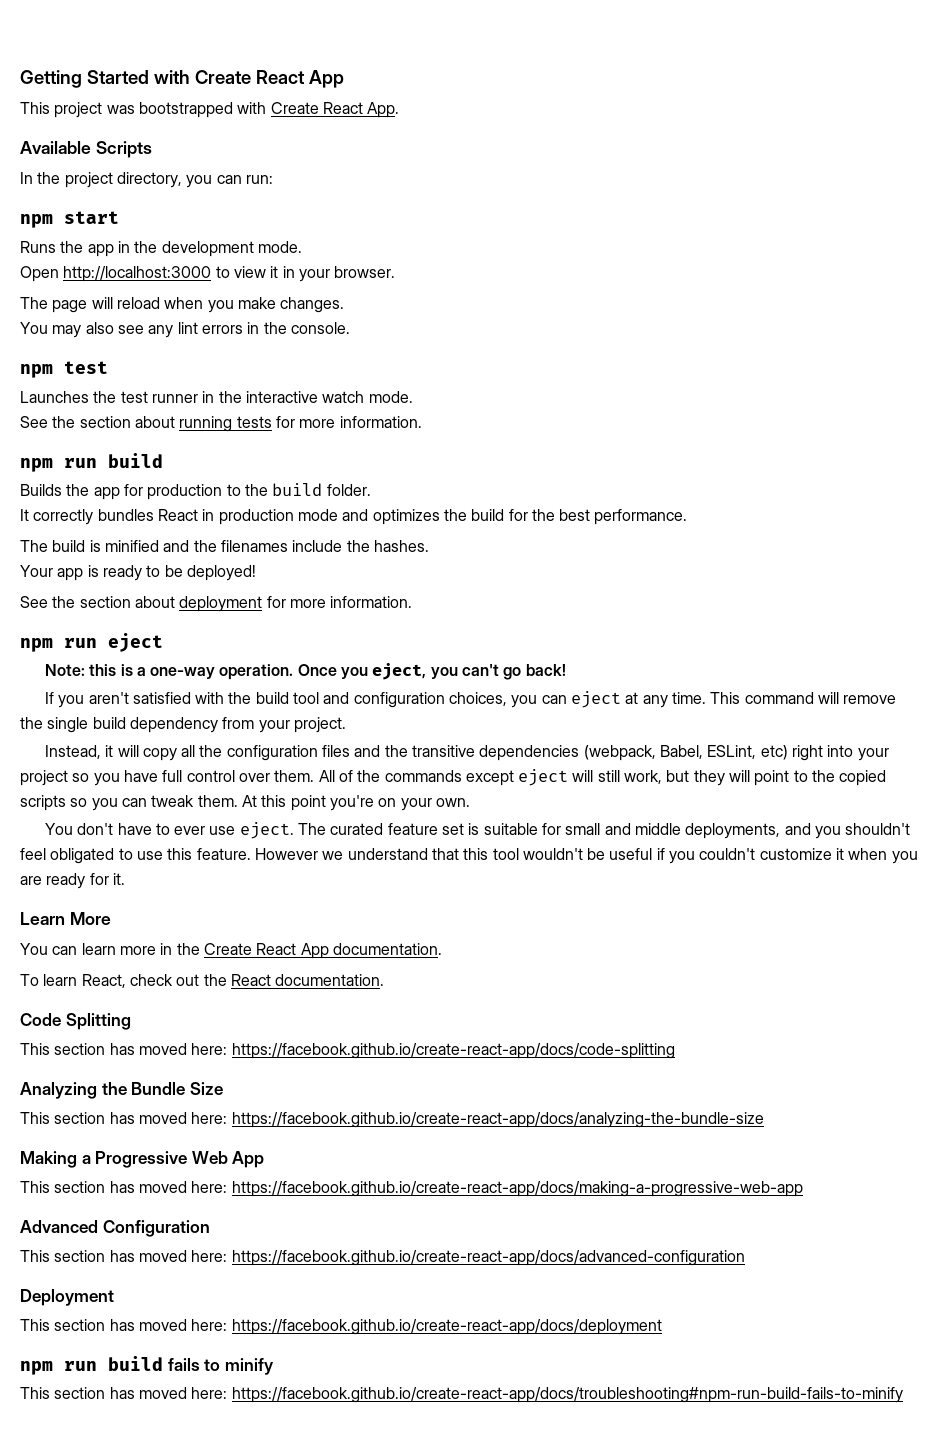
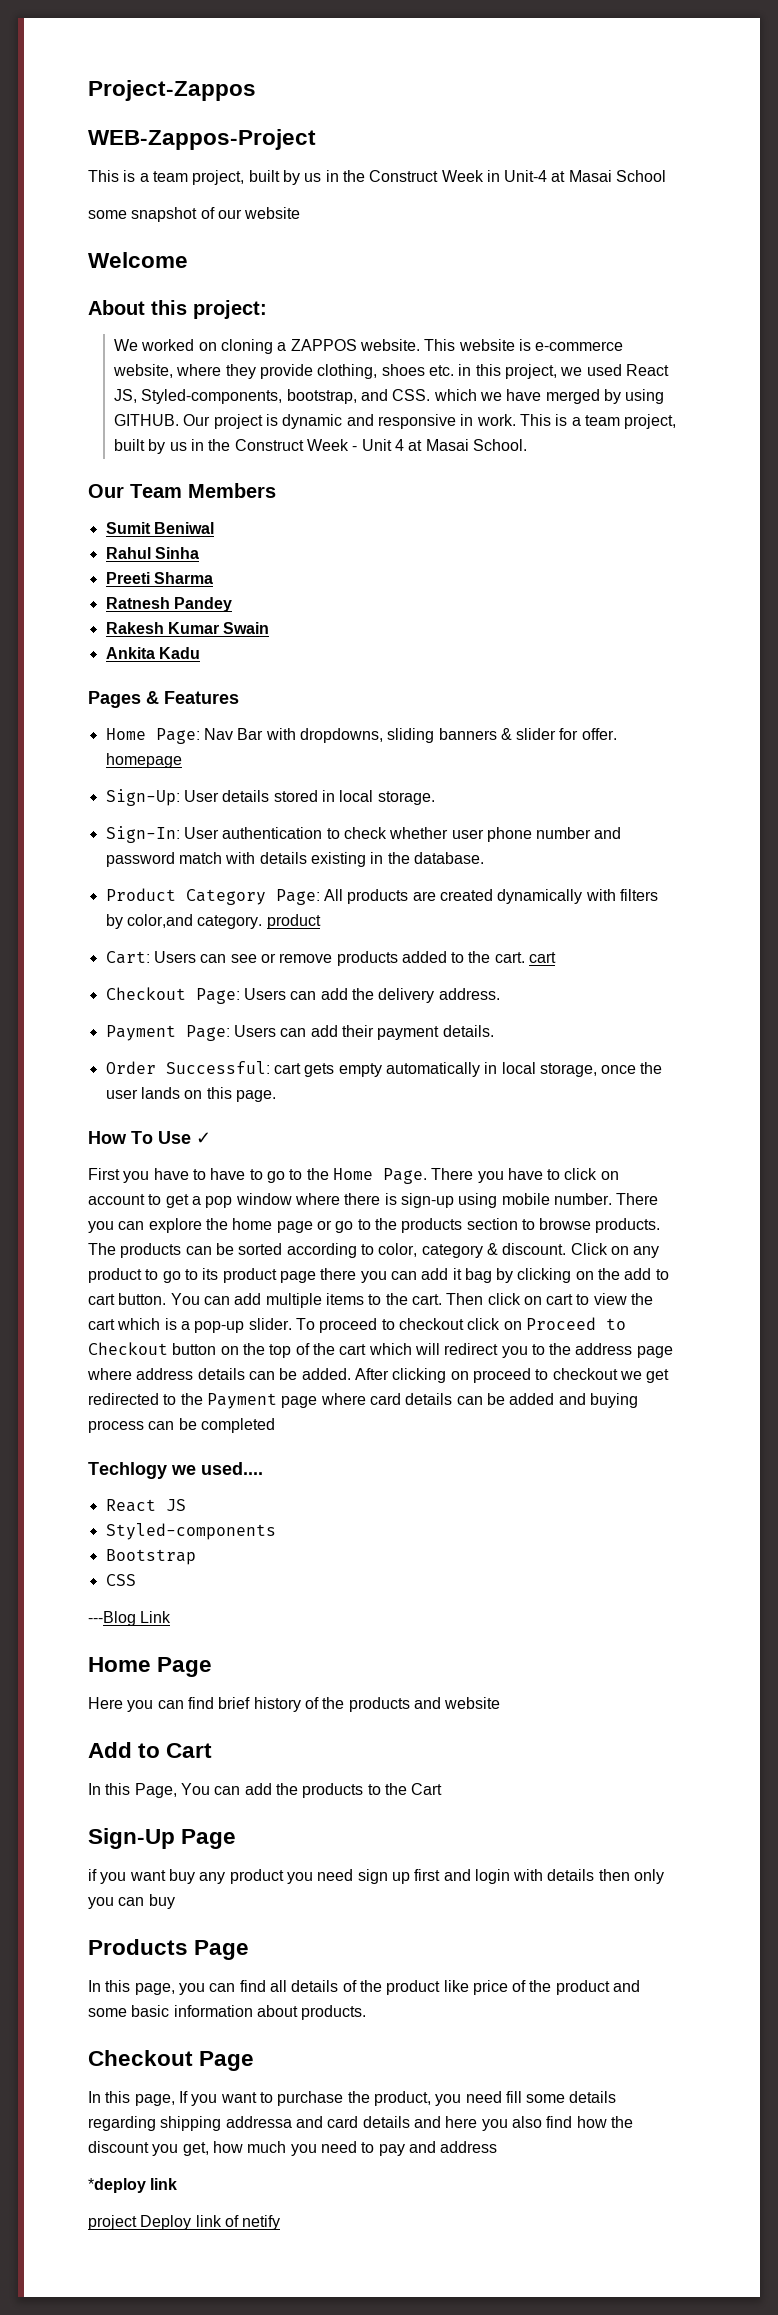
[20,70,344,88] [20,102,400,118] [20,141,152,158] [20,172,273,188] [20,211,119,228] [20,241,302,257] [20,266,396,282] [20,297,345,313] [20,322,350,338] [20,361,108,378] [20,391,413,403] [20,416,422,432] [20,453,163,472] [20,483,371,500] [20,509,688,525] [20,540,429,552] [20,565,256,581] [20,596,413,612] [20,633,163,652] [44,663,566,680] [44,691,897,708] [20,717,346,733] [44,745,889,761] [20,769,887,786] [20,795,470,811] [44,822,911,839] [20,848,918,864] [20,873,125,889] [20,912,111,925] [20,943,442,959] [20,974,385,988] [20,1013,131,1030] [20,1043,675,1059] [20,1082,223,1099] [20,1112,764,1128] [20,1151,265,1168] [20,1181,803,1197] [20,1220,210,1237] [20,1250,745,1266] [20,1289,114,1306] [20,1319,662,1335] [20,1356,274,1375] [20,1387,903,1403] Getting Started with Create React App // This project was bootstrapped with Create React App. // Available Scripts // In the project directory, you can run: // npm start // Runs the app in the development mode. // Open http://localhost:3000 to view it in your browser. // The page will reload when you make changes. // You may also see any lint errors in the console. // npm test // Launches the test runner in the interactive watch mode. // See the section about running tests for more information. // npm run build // Builds the app for production to the build folder. // It correctly bundles React in production mode and optimizes the build for the best performance. // The build is minified and the filenames include the hashes. // Your app is ready to be deployed! // See the section about deployment for more information. // npm run eject // Note: this is a one-way operation. Once you eject, you can't go back! // If you aren't satisfied with the build tool and configuration choices, you can eject at any time. This command will remove the single build dependency from your project. // Instead, it will copy all the configuration files and the transitive dependencies (webpack, Babel, ESLint, etc) right into your project so you have full control over them. All of the commands except eject will still work, but they will point to the copied scripts so you can tweak them. At this point you're on your own. // You don't have to ever use eject. The curated feature set is suitable for small and middle deployments, and you shouldn't feel obligated to use this feature. However we understand that this tool wouldn't be useful if you couldn't customize it when you are ready for it. // Learn More // You can learn more in the Create React App documentation. // To learn React, check out the React documentation. // Code Splitting // This section has moved here: https://facebook.github.io/create-react-app/docs/code-splitting // Analyzing the Bundle Size // This section has moved here: https://facebook.github.io/create-react-app/docs/analyzing-the-bundle-size // Making a Progressive Web App // This section has moved here: https://facebook.github.io/create-react-app/docs/making-a-progressive-web-app // Advanced Configuration // This section has moved here: https://facebook.github.io/create-react-app/docs/advanced-configuration // Deployment // This section has moved here: https://facebook.github.io/create-react-app/docs/deployment // npm run build fails to minify // This section has moved here: https://facebook.github.io/create-react-app/docs/troubleshooting#npm-run-build-fails-to-minify -> [88,80,256,101] [88,129,316,150] [88,170,667,185] [88,207,301,222] [88,252,188,268] [88,300,267,319] [114,339,624,354] [113,364,669,379] [114,389,665,404] [114,414,677,429] [114,439,527,454] [88,483,276,498] [105,522,214,534] [105,547,199,559] [105,572,213,584] [105,597,232,612] [105,622,270,634] [105,647,200,659] [88,691,239,708] [105,728,617,744] [105,753,182,768] [105,789,435,806] [105,826,622,843] [105,852,484,867] [105,888,658,905] [105,914,321,929] [105,951,557,966] [105,987,500,1004] [105,1025,494,1041] [105,1061,663,1077] [105,1087,276,1102] [88,1131,211,1144] [88,1168,619,1184] [88,1193,659,1208] [88,1218,661,1233] [88,1243,660,1258] [88,1268,669,1283] [88,1293,654,1308] [88,1317,626,1333] [88,1342,673,1358] [87,1368,670,1383] [88,1393,638,1409] [88,1418,275,1433] [88,1462,263,1479] [105,1499,186,1512] [105,1523,276,1540] [105,1549,196,1565] [105,1574,136,1586] [88,1611,172,1626] [88,1657,213,1677] [88,1697,501,1712] [88,1742,213,1758] [88,1783,443,1798] [88,1828,237,1849] [88,1869,665,1884] [88,1894,175,1909] [88,1939,250,1960] [88,1980,641,1995] [88,2005,367,2020] [88,2050,255,2071] [88,2091,617,2106] [88,2116,633,2131] [88,2141,498,2156] [88,2178,178,2193] [88,2215,281,2230] Project-Zappos // WEB-Zappos-Project // This is a team project, built by us in the Construct Week in Unit-4 at Masai School // some snapshot of our website // Welcome // About this project: // We worked on cloning a ZAPPOS website. This website is e-commerce website, where they provide clothing, shoes etc. in this project, we used React JS, Styled-components, bootstrap, and CSS. which we have merged by using GITHUB. Our project is dynamic and responsive in work. This is a team project, built by us in the Construct Week - Unit 4 at Masai School. // Our Team Members // Sumit Beniwal // Rahul Sinha // Preeti Sharma // Ratnesh Pandey // Rakesh Kumar Swain // Ankita Kadu // Pages & Features // Home Page: Nav Bar with dropdowns, sliding banners & slider for offer. homepage // Sign-Up: User details stored in local storage. // Sign-In: User authentication to check whether user phone number and password match with details existing in the database. // Product Category Page: All products are created dynamically with filters by color,and category. product // Cart: Users can see or remove products added to the cart. cart // Checkout Page: Users can add the delivery address. // Payment Page: Users can add their payment details. // Order Successful: cart gets empty automatically in local storage, once the user lands on this page. // How To Use ✓ // First you have to have to go to the Home Page. There you have to click on account to get a pop window where there is sign-up using mobile number. There you can explore the home page or go to the products section to browse products. The products can be sorted according to color, category & discount. Click on any product to go to its product page there you can add it bag by clicking on the add to cart button. You can add multiple items to the cart. Then click on cart to view the cart which is a pop-up slider. To proceed to checkout click on Proceed to Checkout button on the top of the cart which will redirect you to the address page where address details can be added. After clicking on proceed to checkout we get redirected to the Payment page where card details can be added and buying process can be completed // Techlogy we used.... // React JS // Styled-components // Bootstrap // CSS // ---Blog Link // Home Page // Here you can find brief history of the products and website // Add to Cart // In this Page, You can add the products to the Cart // Sign-Up Page // if you want buy any product you need sign up first and login with details then only you can buy // Products Page // In this page, you can find all details of the product like price of the product and some basic information about products. // Checkout Page // In this page, If you want to purchase the product, you need fill some details regarding shipping addressa and card details and here you also find how the discount you get, how much you need to pay and address // *deploy link // project Deploy link of netify

